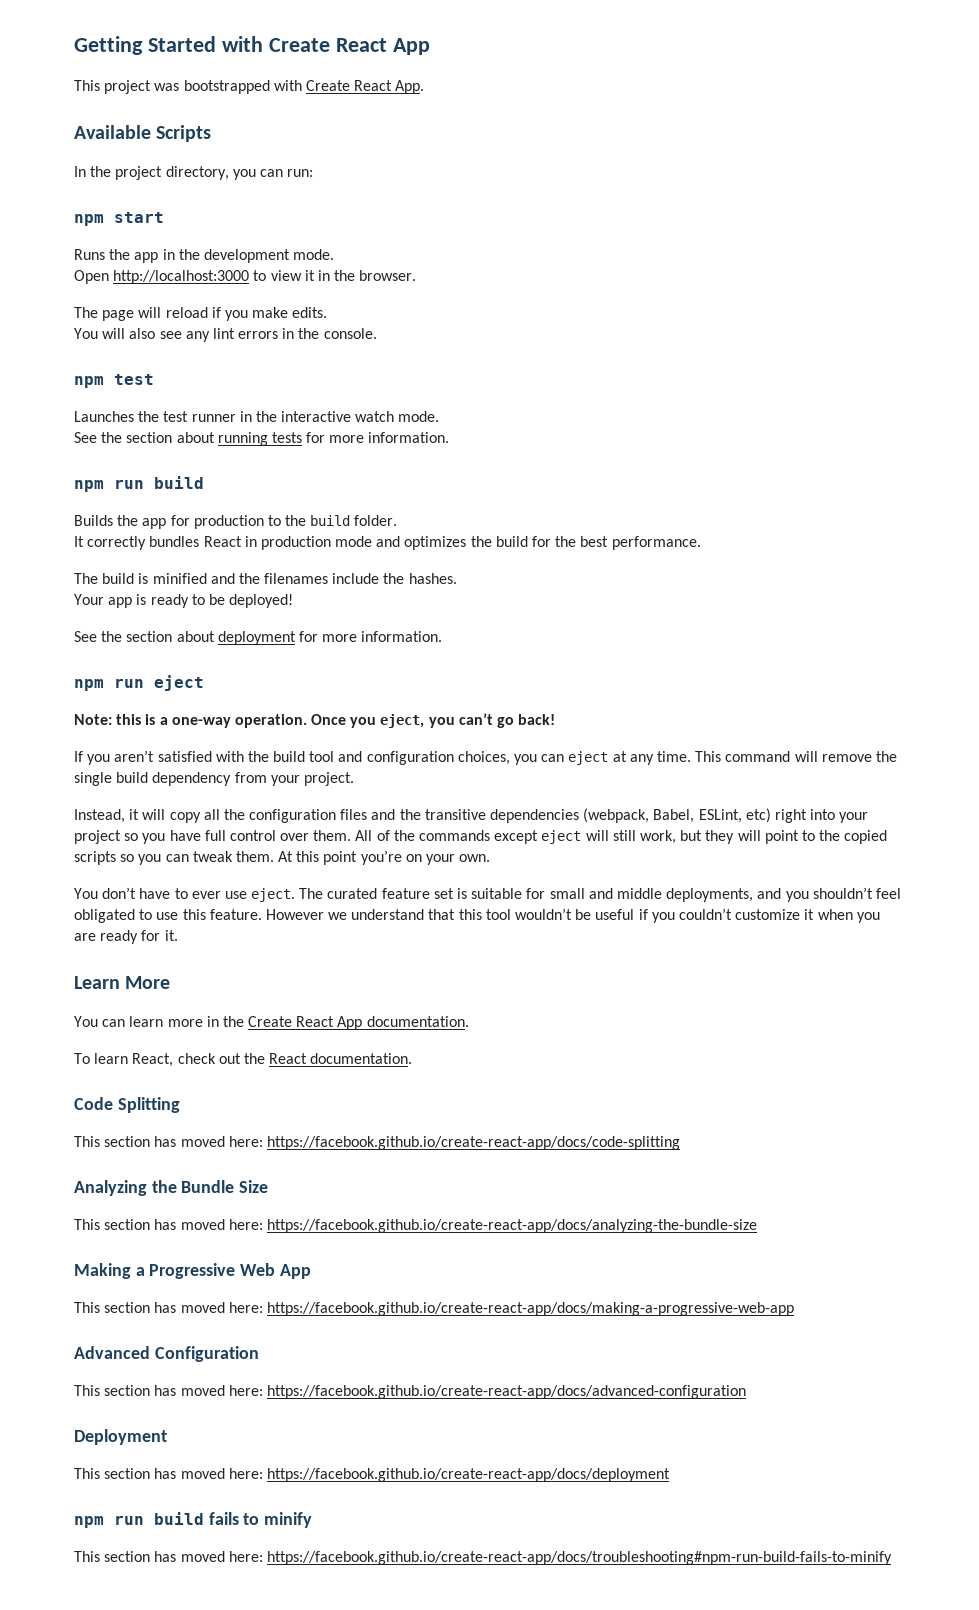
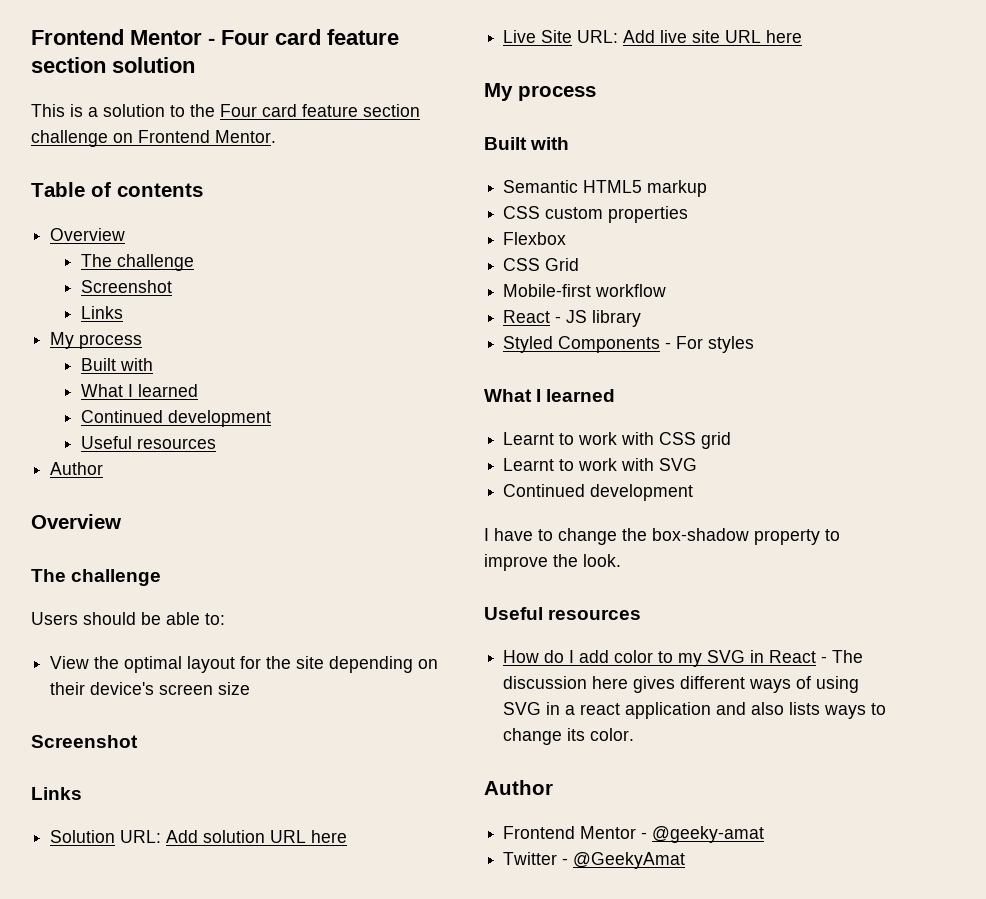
[74,36,430,55] [74,80,425,94] [74,125,212,142] [74,166,314,180] [74,212,164,226] [74,249,335,263] [74,270,417,284] [74,307,328,321] [74,328,377,342] [74,374,154,388] [74,411,440,422] [74,432,450,446] [74,476,204,492] [74,515,398,529] [74,536,701,550] [74,573,457,584] [74,594,294,608] [74,631,443,645] [74,675,204,691] [74,713,556,728] [74,750,897,765] [74,772,354,786] [74,808,869,823] [74,830,888,844] [74,850,491,865] [74,887,901,902] [74,908,880,923] [74,930,178,944] [74,976,171,989] [74,1016,469,1030] [74,1053,413,1067] [74,1097,180,1113] [74,1136,680,1150] [74,1180,269,1196] [74,1219,757,1233] [74,1263,311,1279] [74,1302,794,1316] [74,1346,259,1362] [74,1385,746,1399] [74,1429,167,1445] [74,1468,670,1482] [74,1512,313,1528] [74,1551,892,1565] Getting Started with Create React App // This project was bootstrapped with Create React App. // Available Scripts // In the project directory, you can run: // npm start // Runs the app in the development mode. // Open http://localhost:3000 to view it in the browser. // The page will reload if you make edits. // You will also see any lint errors in the console. // npm test // Launches the test runner in the interactive watch mode. // See the section about running tests for more information. // npm run build // Builds the app for production to the build folder. // It correctly bundles React in production mode and optimizes the build for the best performance. // The build is minified and the filenames include the hashes. // Your app is ready to be deployed! // See the section about deployment for more information. // npm run eject // Note: this is a one-way operation. Once you eject, you can’t go back! // If you aren’t satisfied with the build tool and configuration choices, you can eject at any time. This command will remove the single build dependency from your project. // Instead, it will copy all the configuration files and the transitive dependencies (webpack, Babel, ESLint, etc) right into your project so you have full control over them. All of the commands except eject will still work, but they will point to the copied scripts so you can tweak them. At this point you’re on your own. // You don’t have to ever use eject. The curated feature set is suitable for small and middle deployments, and you shouldn’t feel obligated to use this feature. However we understand that this tool wouldn’t be useful if you couldn’t customize it when you are ready for it. // Learn More // You can learn more in the Create React App documentation. // To learn React, check out the React documentation. // Code Splitting // This section has moved here: https://facebook.github.io/create-react-app/docs/code-splitting // Analyzing the Bundle Size // This section has moved here: https://facebook.github.io/create-react-app/docs/analyzing-the-bundle-size // Making a Progressive Web App // This section has moved here: https://facebook.github.io/create-react-app/docs/making-a-progressive-web-app // Advanced Configuration // This section has moved here: https://facebook.github.io/create-react-app/docs/advanced-configuration // Deployment // This section has moved here: https://facebook.github.io/create-react-app/docs/deployment // npm run build fails to minify // This section has moved here: https://facebook.github.io/create-react-app/docs/troubleshooting#npm-run-build-fails-to-minify -> [31,29,399,45] [31,57,195,73] [31,104,420,117] [31,130,276,147] [31,182,203,197] [50,228,126,241] [80,254,194,271] [80,280,172,293] [80,306,123,319] [50,332,143,349] [80,358,153,371] [80,384,198,397] [80,410,271,427] [80,436,216,449] [50,462,104,475] [31,514,121,529] [31,569,162,586] [31,612,225,625] [50,656,439,673] [50,682,251,695] [31,735,138,748] [31,787,82,800] [50,830,348,843] [503,30,803,43] [484,83,596,101] [484,137,570,150] [503,180,708,197] [503,206,689,223] [503,232,567,245] [503,258,580,271] [503,284,667,297] [503,310,642,327] [503,336,755,353] [484,389,616,402] [503,432,732,449] [503,458,698,471] [503,484,694,501] [484,528,840,545] [484,554,621,571] [484,607,642,620] [503,650,864,667] [503,676,860,693] [503,702,887,719] [503,728,635,745] [484,780,553,795] [503,826,765,843] [503,852,686,869] Frontend Mentor - Four card feature section solution // This is a solution to the Four card feature section challenge on Frontend Mentor. // Table of contents // Overview // The challenge // Screenshot // Links // My process // Built with // What I learned // Continued development // Useful resources // Author // Overview // The challenge // Users should be able to: // View the optimal layout for the site depending on their device's screen size // Screenshot // Links // Solution URL: Add solution URL here // Live Site URL: Add live site URL here // My process // Built with // Semantic HTML5 markup // CSS custom properties // Flexbox // CSS Grid // Mobile-first workflow // React - JS library // Styled Components - For styles // What I learned // Learnt to work with CSS grid // Learnt to work with SVG // Continued development // I have to change the box-shadow property to improve the look. // Useful resources // How do I add color to my SVG in React - The discussion here gives different ways of using SVG in a react application and also lists ways to change its color. // Author // Frontend Mentor - @geeky-amat // Twitter - @GeekyAmat

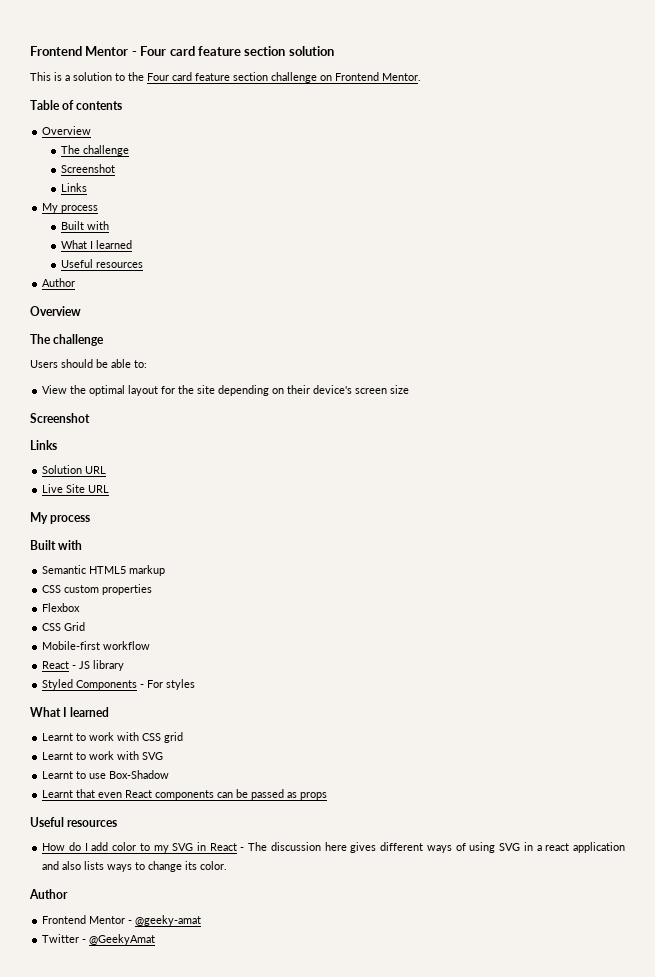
[80,410,271,427] // Continued development -> (132, 244) none
[120,830,348,843] URL: Add solution URL here -> [85,466,107,474] URL
[577,30,803,43] URL: Add live site URL here -> [88,485,110,493] URL
[503,484,694,501] [484,528,840,545] [484,554,621,571] Continued development // I have to change the box-shadow property to improve the look. -> [42,770,170,779] [42,789,328,800] Learnt to use Box-Shadow // Learnt that even React components can be passed as props

